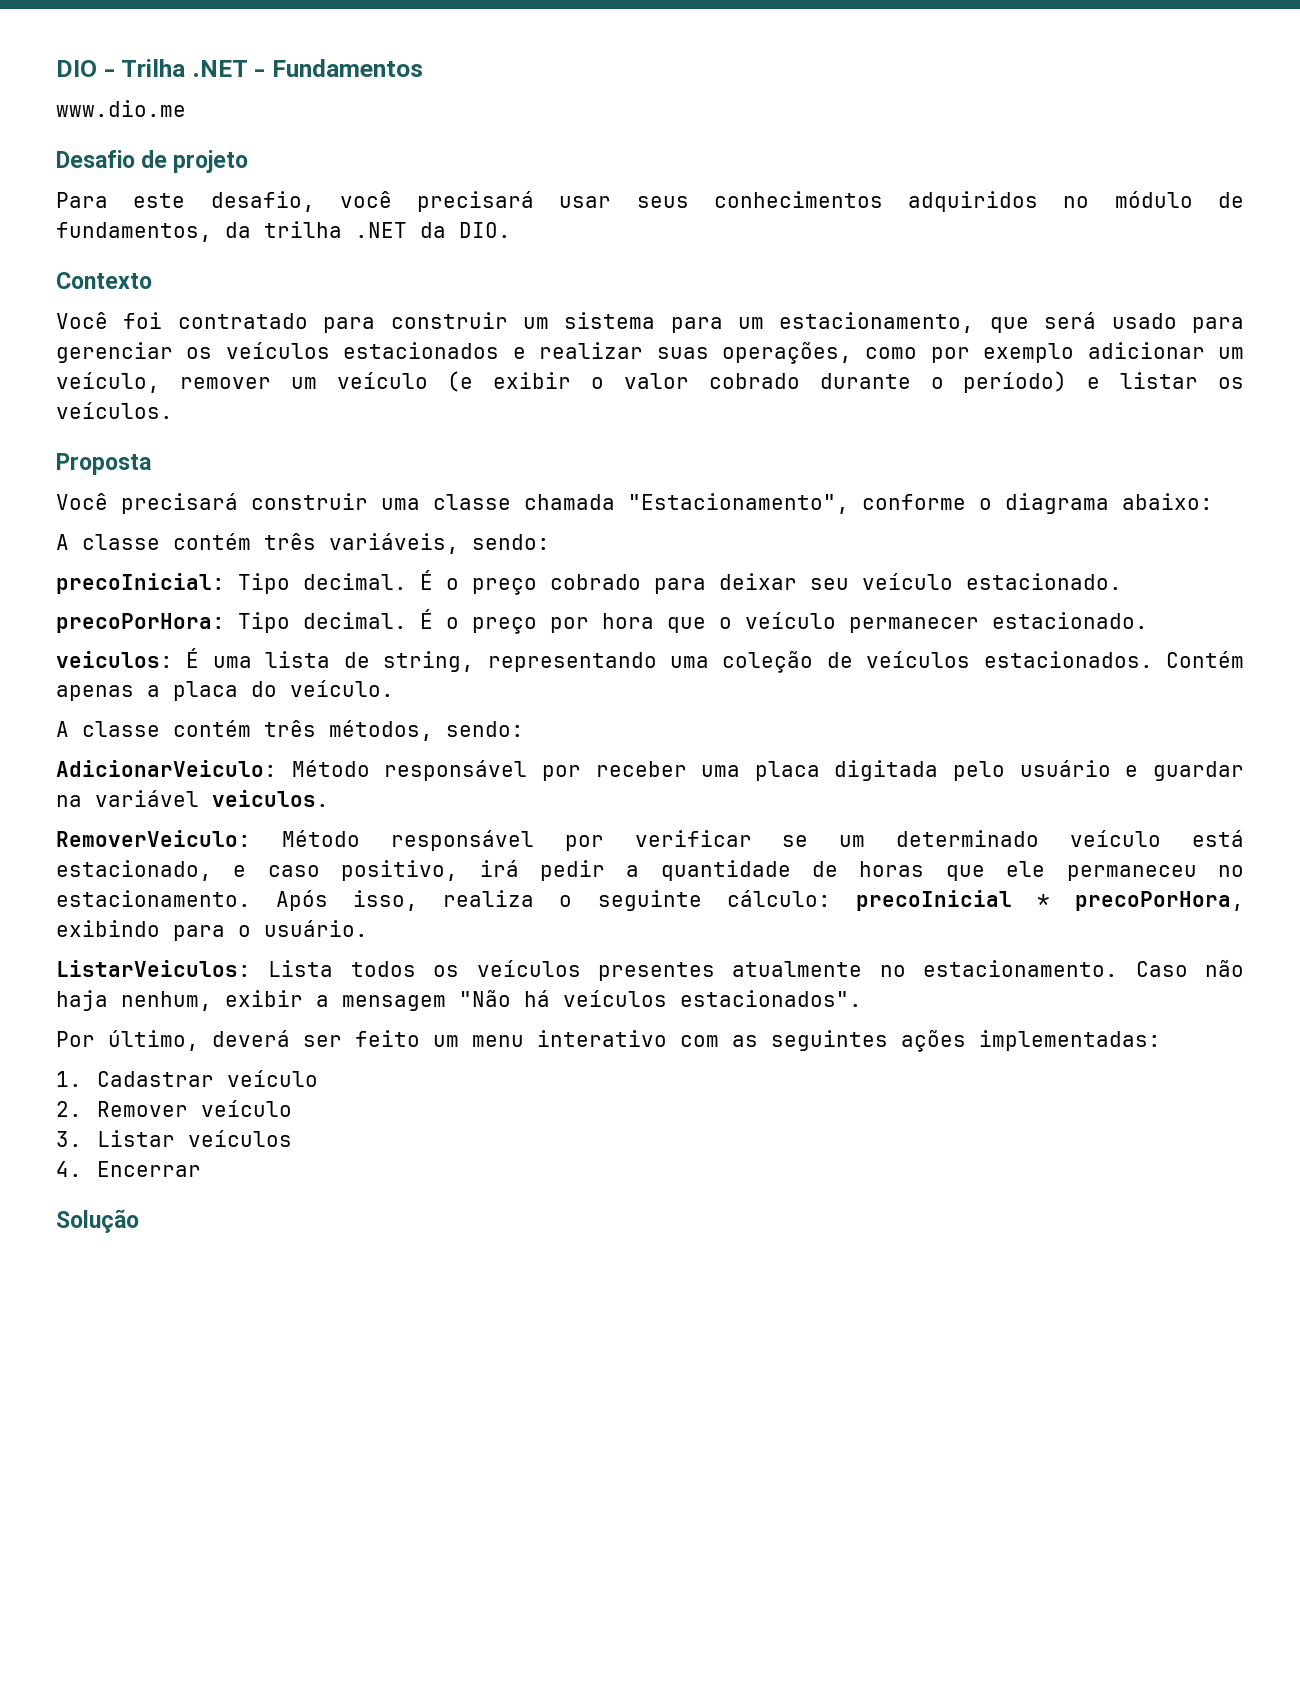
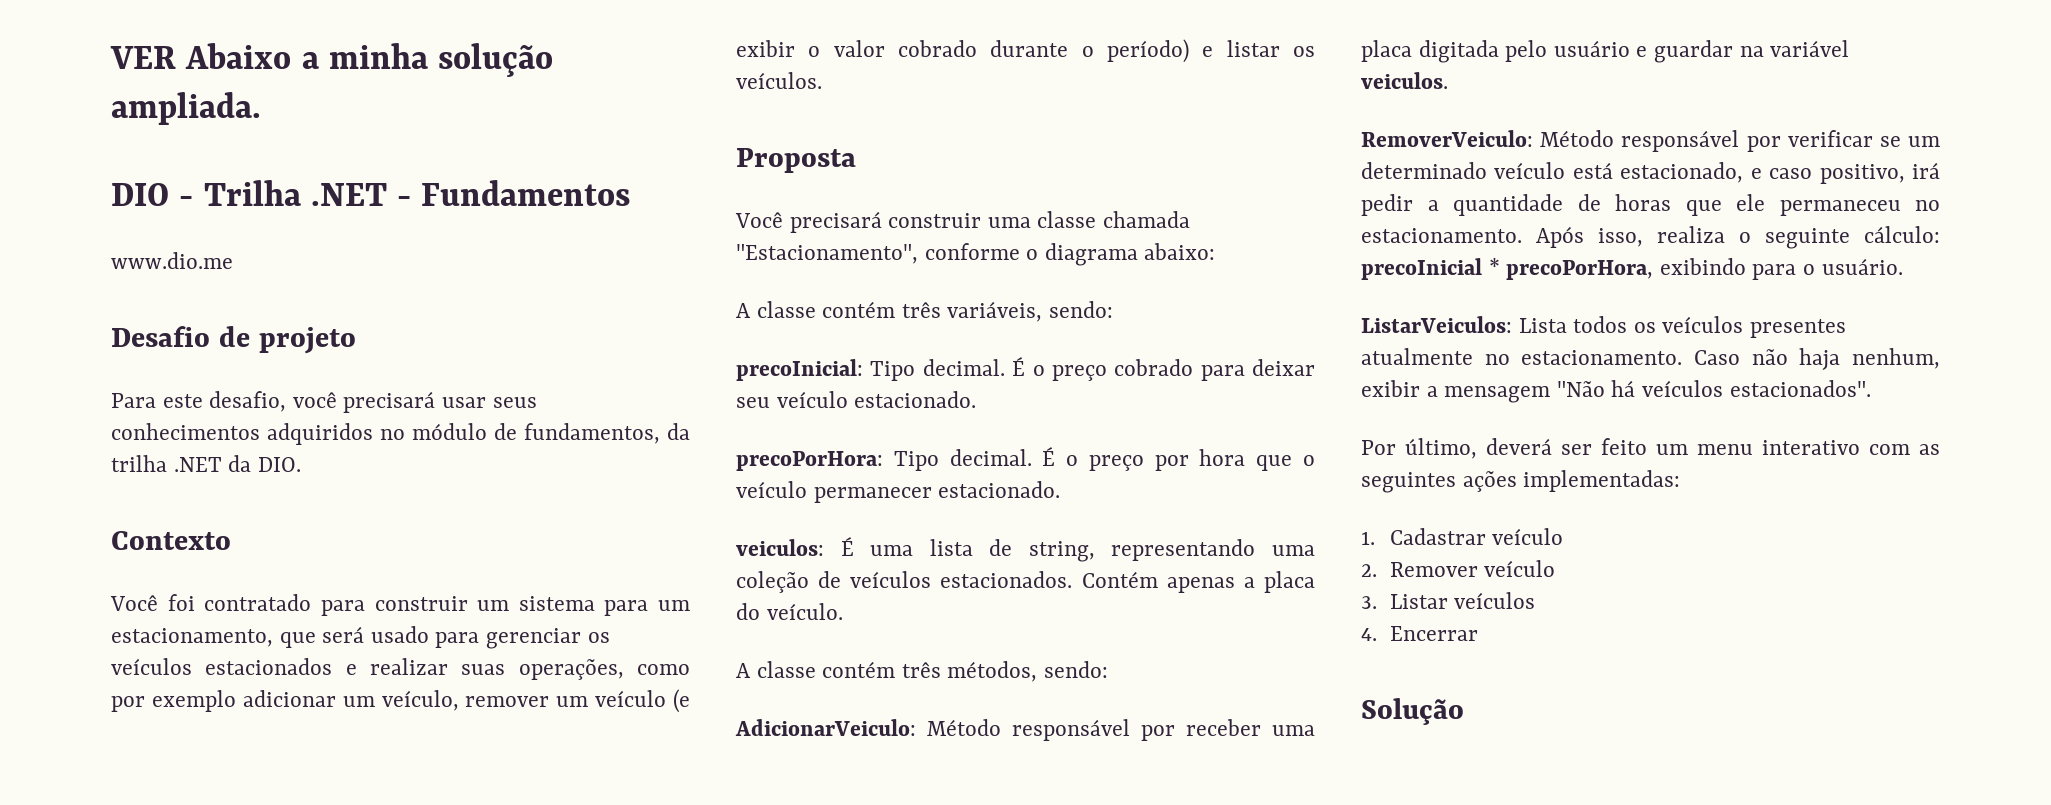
(56, 68) none -> [110,43,554,77] [111,92,261,125] VER Abaixo a minha solução ampliada. //

